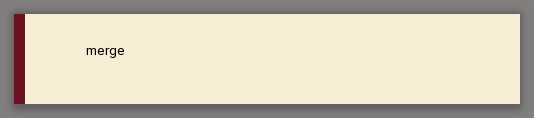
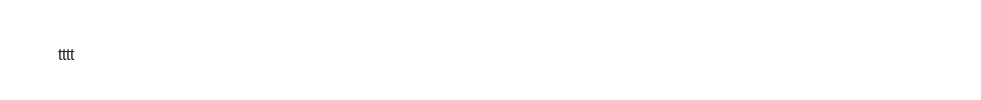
[86,47,125,58] merge -> [58,49,75,60] tttt

